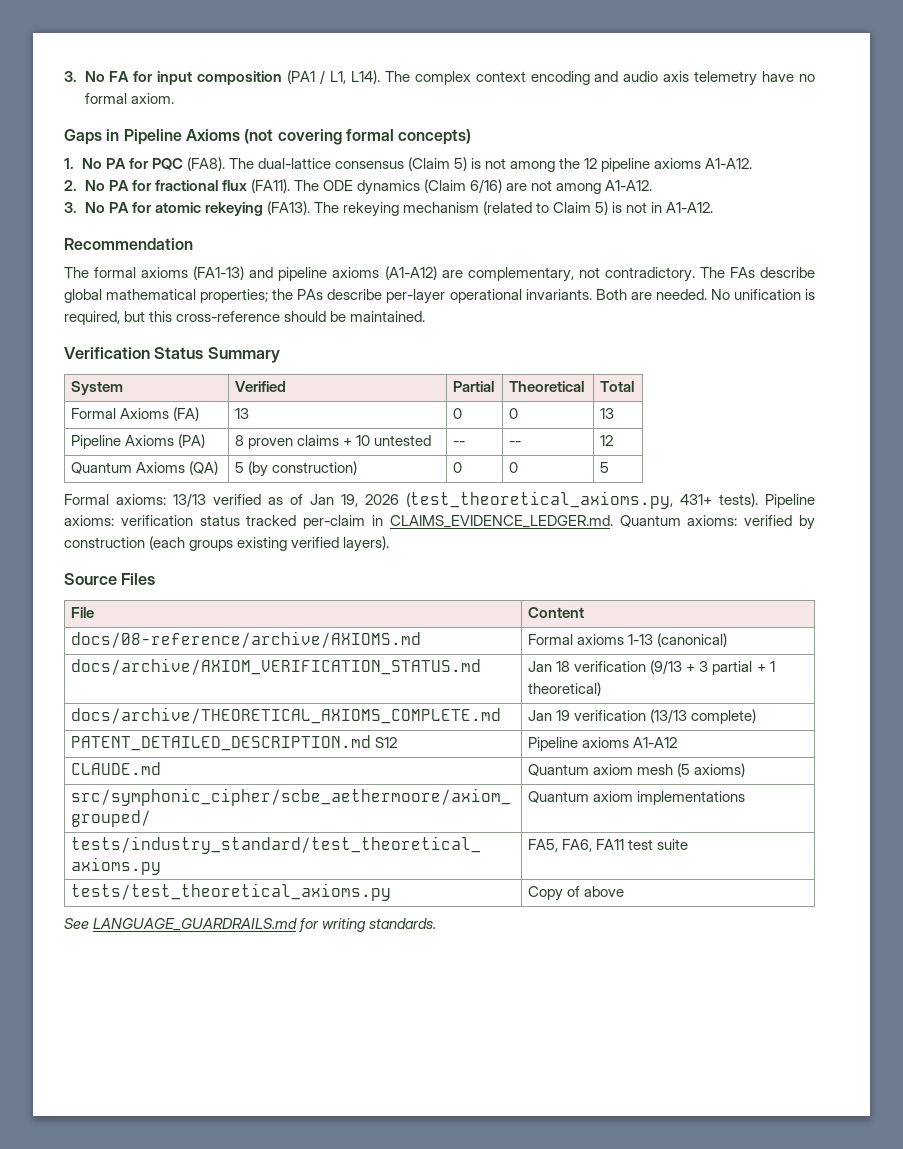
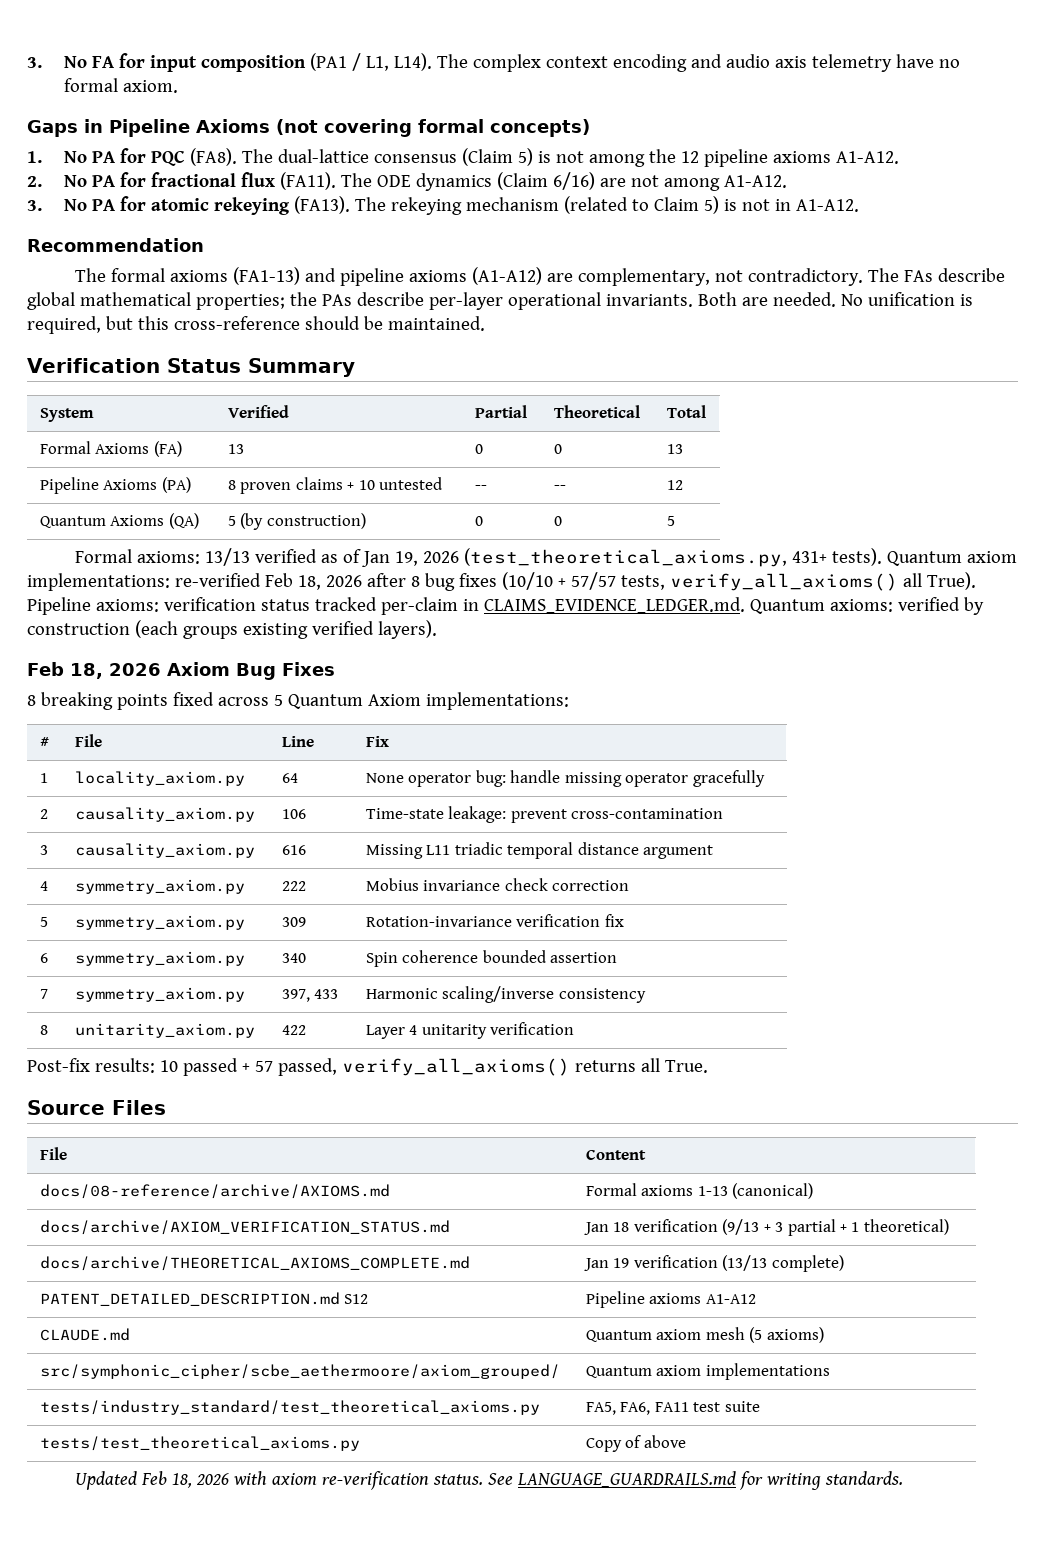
(758, 500) none -> [887,551,1018,566] [27,572,976,591] Quantum axiom implementations: re-verified Feb 18, 2026 after 8 bug fixes (10/10 + 57/57 tests, verify_all_axioms() all True).
(390, 544) none -> [27,662,335,680] [27,692,569,710] [39,737,49,747] [74,734,102,747] [281,736,314,747] [365,736,389,747] [39,773,48,783] [74,771,245,786] [281,773,298,783] [365,770,765,787] [39,809,48,819] [74,807,255,822] [281,809,306,819] [365,806,724,823] [39,845,48,855] [74,843,255,858] [281,845,306,855] [365,842,714,859] [39,881,48,891] [74,879,245,894] [281,881,306,891] [365,878,630,891] [39,917,48,927] [74,915,245,930] [281,917,306,927] [365,914,624,927] [39,953,48,963] [74,951,245,966] [281,953,306,963] [365,950,618,967] [39,989,48,999] [74,987,245,1002] [281,989,339,1002] [365,986,646,1003] [39,1025,48,1035] [74,1023,255,1038] [281,1025,306,1035] [365,1022,575,1039] [27,1058,708,1076] // Feb 18, 2026 Axiom Bug Fixes // 8 breaking points fixed across 5 Quantum Axiom implementations: // # | File | Line | Fix // 1 | locality_axiom.py | 64 | None operator bug: handle missing operator gracefully // 2 | causality_axiom.py | 106 | Time-state leakage: prevent cross-contamination // 3 | causality_axiom.py | 616 | Missing L11 triadic temporal distance argument // 4 | symmetry_axiom.py | 222 | Mobius invariance check correction // 5 | symmetry_axiom.py | 309 | Rotation-invariance verification fix // 6 | symmetry_axiom.py | 340 | Spin coherence bounded assertion // 7 | symmetry_axiom.py | 397, 433 | Harmonic scaling/inverse consistency // 8 | unitarity_axiom.py | 422 | Layer 4 unitarity verification // Post-fix results: 10 passed + 57 passed, verify_all_axioms() returns all True.
(625, 891) none -> [75,1471,484,1490] Updated Feb 18, 2026 with axiom re-verification status.

